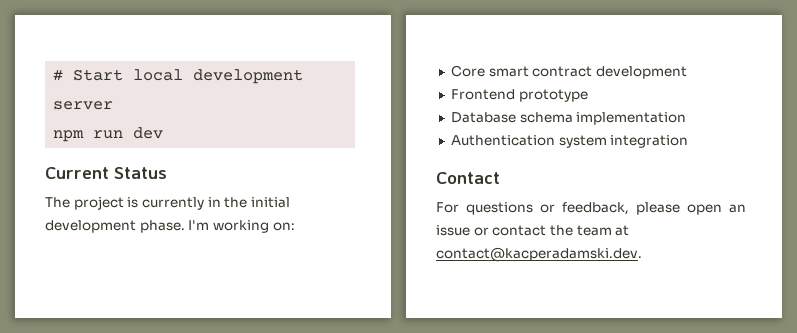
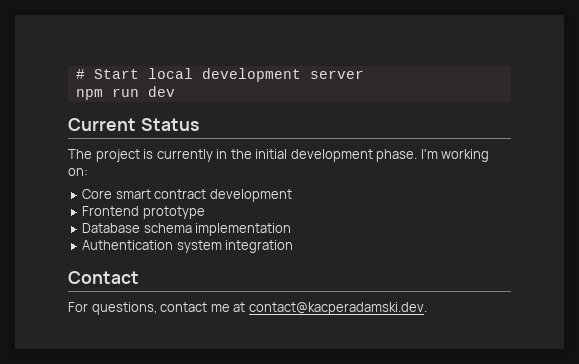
[466,202,746,215] [436,225,612,236] questions or feedback, please open an issue or contact the team -> [91,302,230,315] questions, contact me

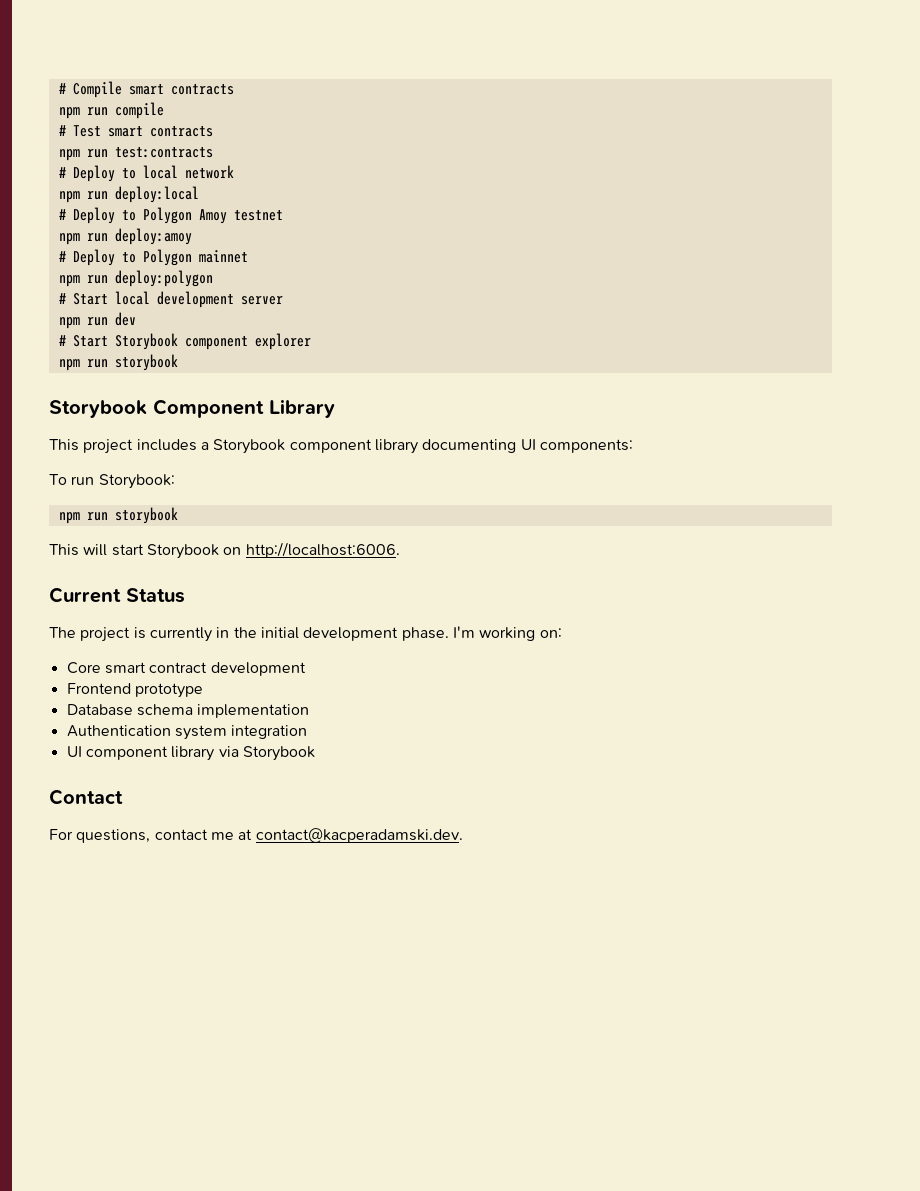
[75,69,85,79] # -> [58,81,234,98] [58,102,164,119] [58,125,213,137] [58,147,213,161] [58,165,234,182] [58,186,199,203] [58,207,283,224] [58,228,192,245] [58,249,248,266] [58,270,213,287] [58,293,66,304] # Compile smart contracts // npm run compile // # Test smart contracts // npm run test:contracts // # Deploy to local network // npm run deploy:local // # Deploy to Polygon Amoy testnet // npm run deploy:amoy // # Deploy to Polygon mainnet // npm run deploy:polygon // #
(175, 91) none -> [58,333,311,350] [58,354,178,371] [49,399,335,418] [49,439,633,454] [49,474,175,489] [58,507,178,524] [49,542,400,559] // # Start Storybook component explorer // npm run storybook // Storybook Component Library // This project includes a Storybook component library documenting UI components: // To run Storybook: // npm run storybook // This will start Storybook on http://localhost:6006.
(294, 246) none -> [66,746,315,761] // UI component library via Storybook

